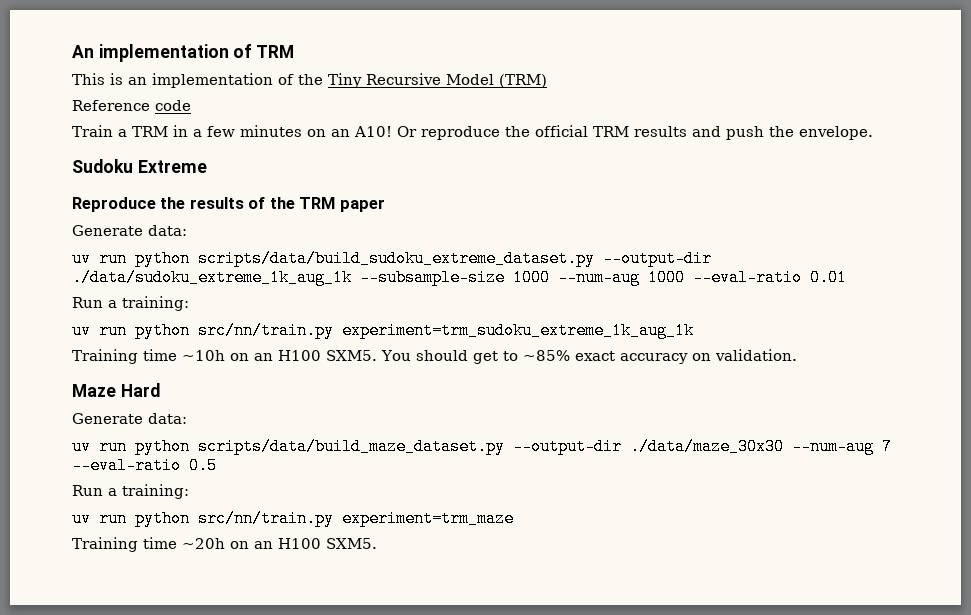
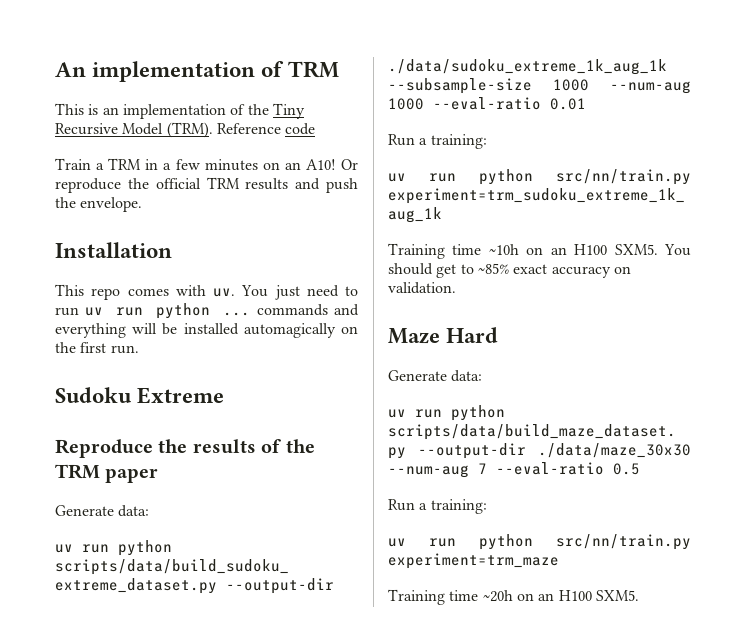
[499,74,547,88] (TRM) // -> [166,122,213,138] (TRM).
(873, 133) none -> [55,242,172,258] [55,284,358,300] [55,303,359,319] [55,323,358,338] [55,342,139,354] // Installation // This repo comes with uv. You just need to run uv run python ... commands and everything will be installed automagically on the first run.

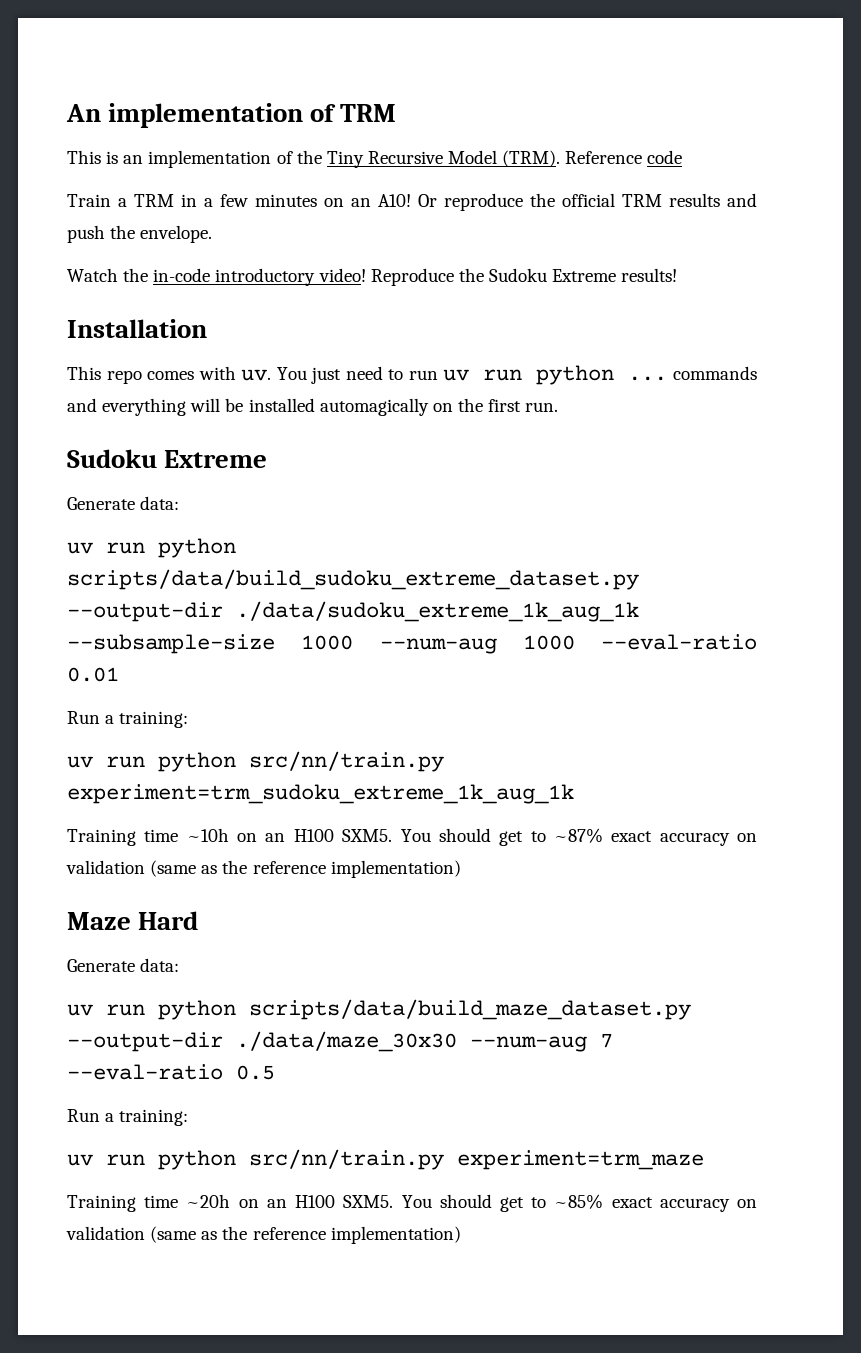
(143, 204) none -> [67,268,678,286] // Watch the in-code introductory video! Reproduce the Sudoku Extreme results!
[55,439,315,458] [55,464,159,483] // Reproduce the results of the TRM paper -> (268, 459) none
[477,263,631,278] [388,282,456,294] ~85% exact accuracy on validation. -> [553,828,757,846] [66,860,461,878] ~87% exact accuracy on validation (same as the reference implementation)
(639, 595) none -> [401,1194,757,1212] [66,1226,461,1244] You should get to ~85% exact accuracy on validation (same as the reference implementation)

